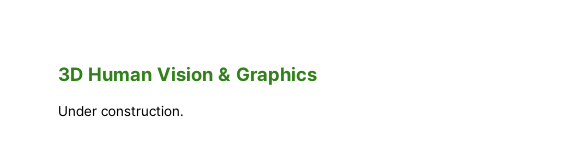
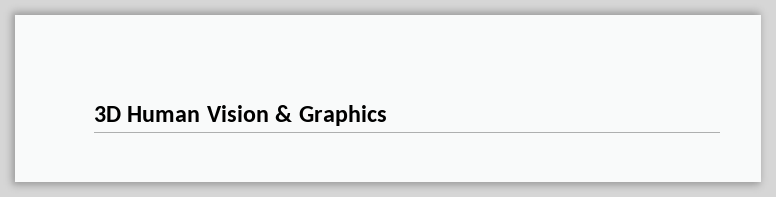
[58,105,184,117] // Under construction. -> (387, 115) none

